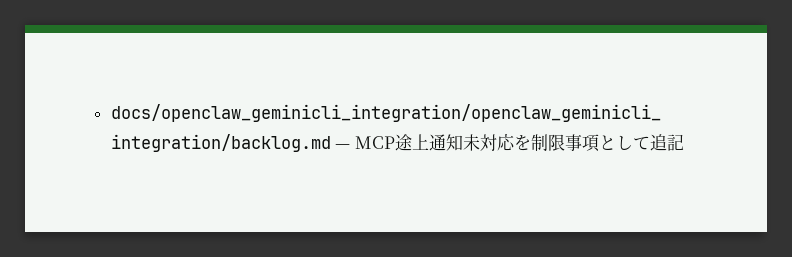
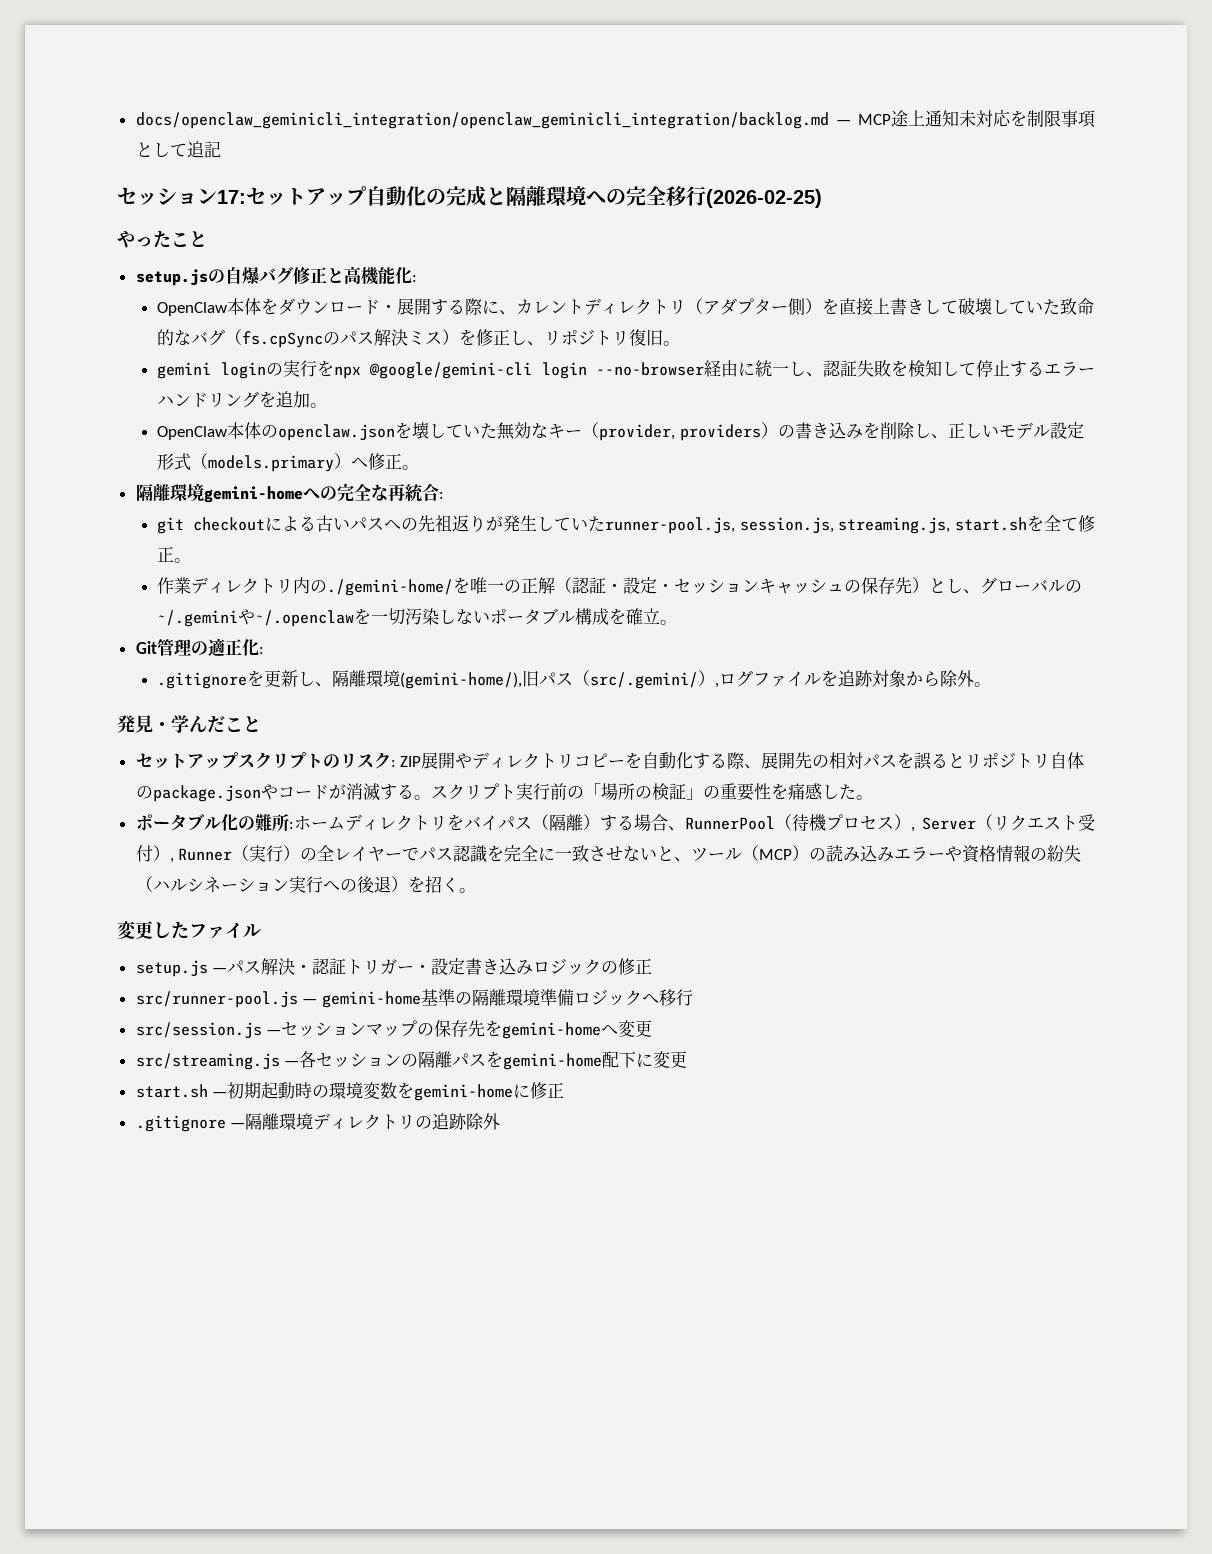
(684, 142) none -> [117,186,822,208] [117,230,207,248] [135,266,417,286] [157,297,1095,316] [157,329,681,348] [157,360,1095,379] [157,391,328,408] [157,422,1084,441] [157,453,420,472] [135,483,444,503] [157,515,1095,534] [157,546,192,563] [157,577,1083,596] [157,608,678,627] [135,638,264,657] [157,670,992,689] [117,715,261,733] [135,752,1085,770] [135,783,873,802] [135,814,1095,832] [135,845,1082,863] [135,876,476,893] [117,921,261,939] [135,958,653,977] [135,989,693,1008] [135,1020,653,1039] [135,1051,688,1070] [135,1082,565,1101] [135,1113,501,1132] // セッション17:セットアップ自動化の完成と隔離環境への完全移行(2026-02-25) // やったこと // setup.jsの自爆バグ修正と高機能化: // OpenClaw本体をダウンロード・展開する際に、カレントディレクトリ（アダプター側）を直接上書きして破壊していた致命的なバグ（fs.cpSyncのパス解決ミス）を修正し、リポジトリ復旧。 // gemini loginの実行をnpx @google/gemini-cli login --no-browser経由に統一し、認証失敗を検知して停止するエラーハンドリングを追加。 // OpenClaw本体のopenclaw.jsonを壊していた無効なキー（provider, providers）の書き込みを削除し、正しいモデル設定形式（models.primary）へ修正。 // 隔離環境gemini-homeへの完全な再統合: // git checkoutによる古いパスへの先祖返りが発生していたrunner-pool.js, session.js, streaming.js, start.shを全て修正。 // 作業ディレクトリ内の./gemini-home/を唯一の正解（認証・設定・セッションキャッシュの保存先）とし、グローバルの~/.geminiや~/.openclawを一切汚染しないポータブル構成を確立。 // Git管理の適正化: // .gitignoreを更新し、隔離環境(gemini-home/),旧パス（src/.gemini/）,ログファイルを追跡対象から除外。 // 発見・学んだこと // セットアップスクリプトのリスク: ZIP展開やディレクトリコピーを自動化する際、展開先の相対パスを誤るとリポジトリ自体のpackage.jsonやコードが消滅する。スクリプト実行前の「場所の検証」の重要性を痛感した。 // ポータブル化の難所:ホームディレクトリをバイパス（隔離）する場合、RunnerPool（待機プロセス）, Server（リクエスト受付）, Runner（実行）の全レイヤーでパス認識を完全に一致させないと、ツール（MCP）の読み込みエラーや資格情報の紛失（ハルシネーション実行への後退）を招く。 // 変更したファイル // setup.js —パス解決・認証トリガー・設定書き込みロジックの修正 // src/runner-pool.js — gemini-home基準の隔離環境準備ロジックへ移行 // src/session.js —セッションマップの保存先をgemini-homeへ変更 // src/streaming.js —各セッションの隔離パスをgemini-home配下に変更 // start.sh —初期起動時の環境変数をgemini-homeに修正 // .gitignore —隔離環境ディレクトリの追跡除外

